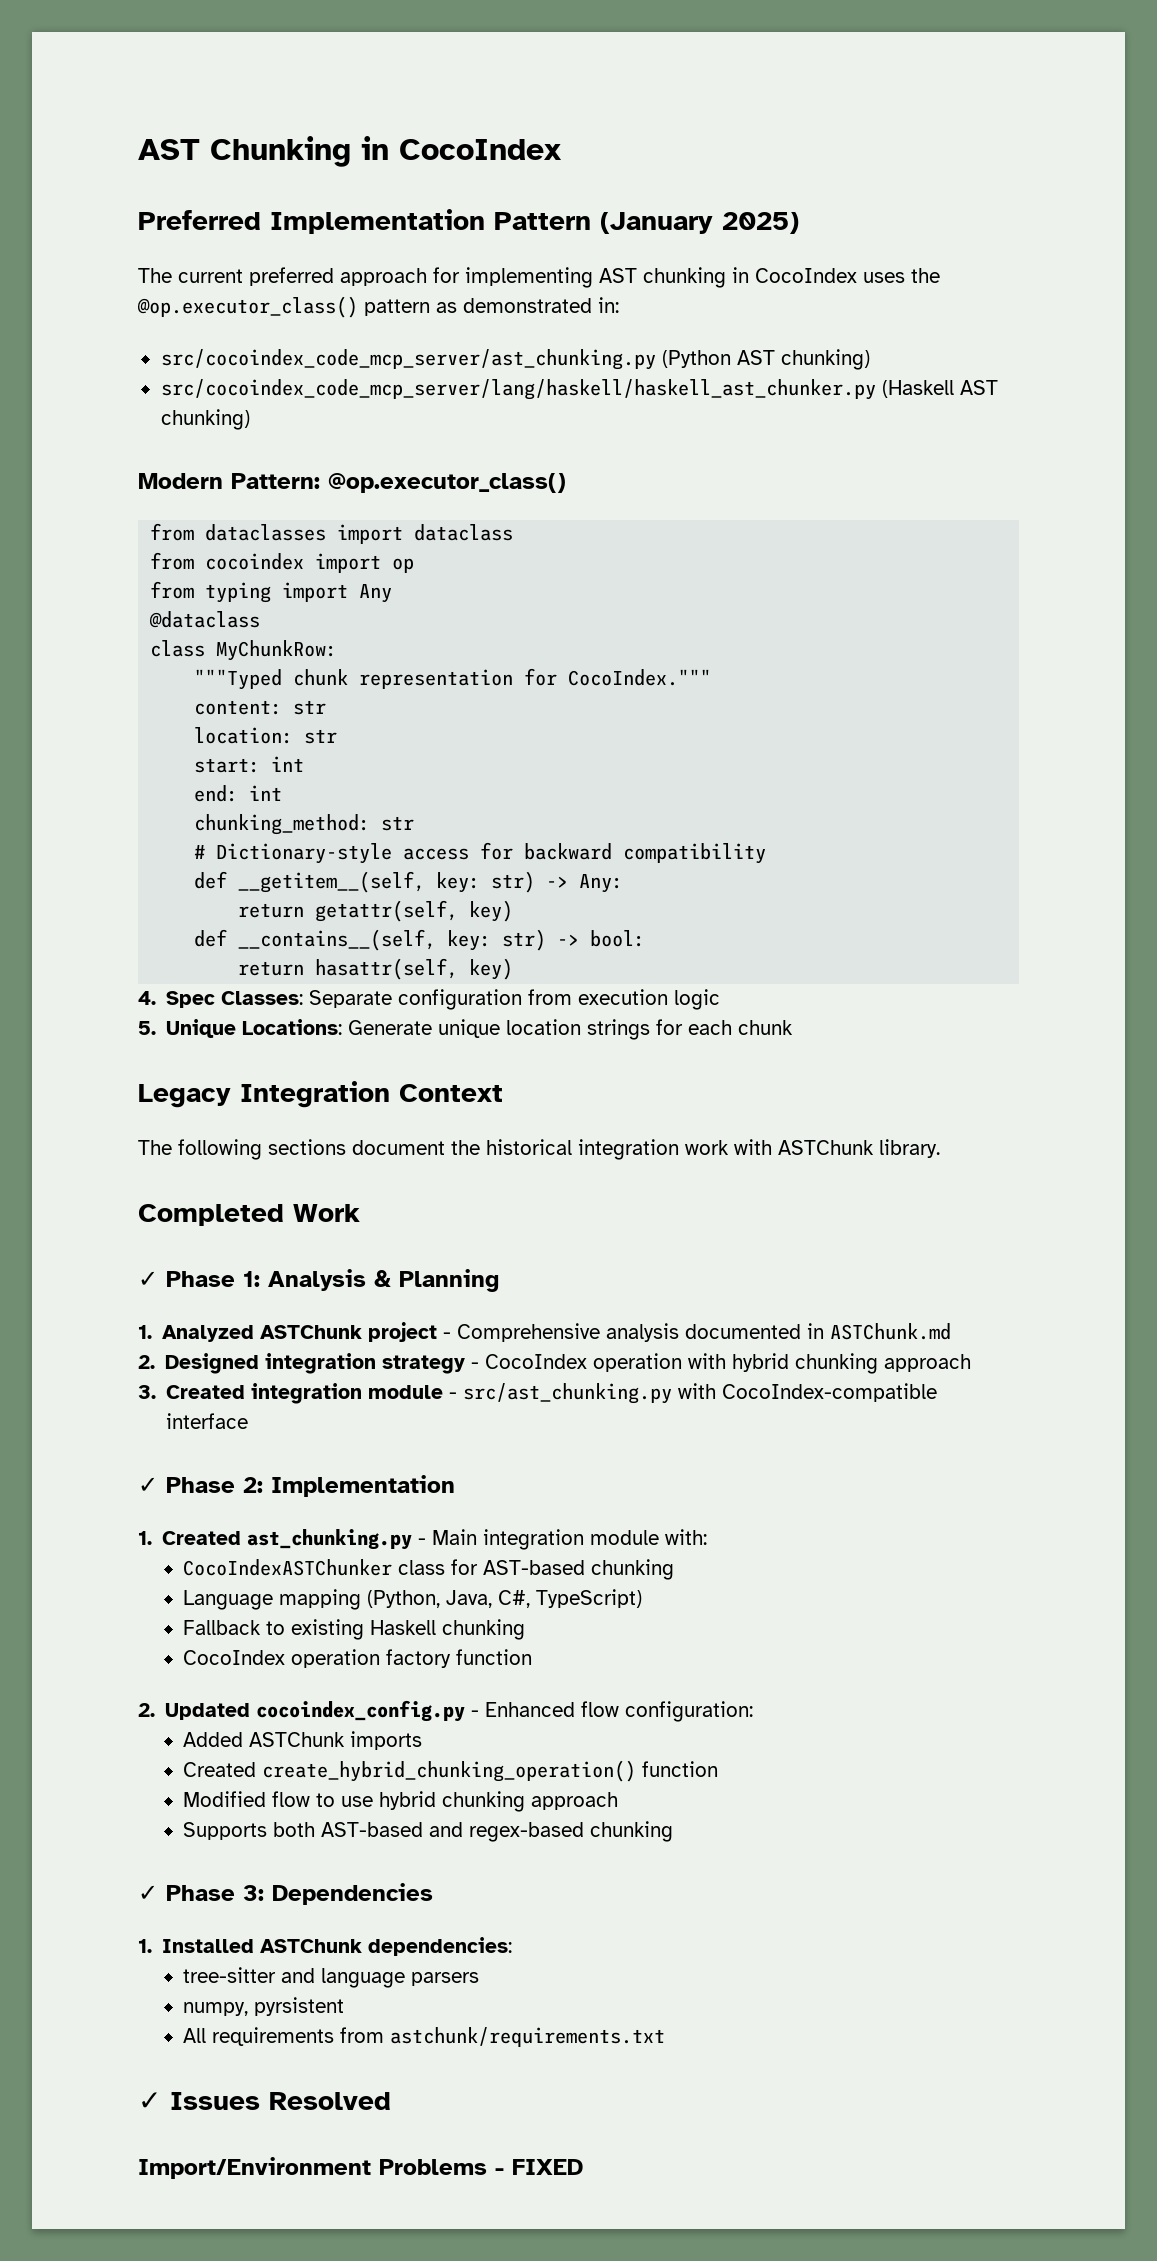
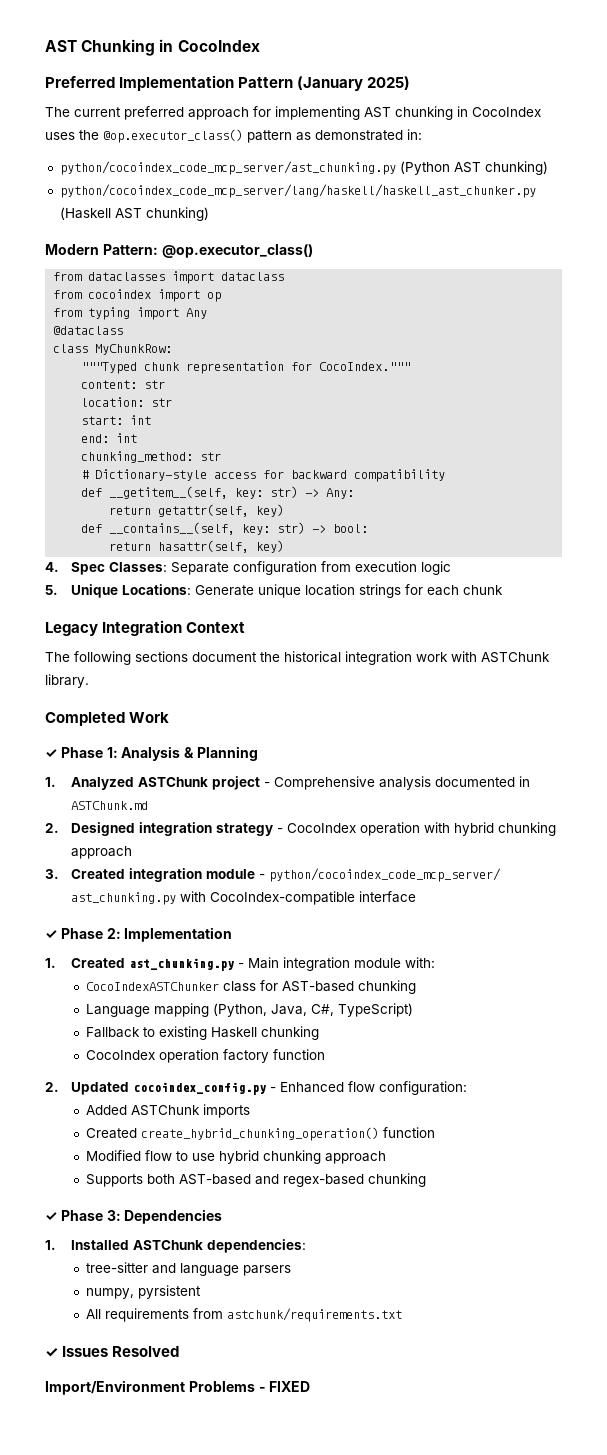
[160,349,656,370] src/cocoindex_code_mcp_server/ast_chunking.py -> [59,161,396,175] python/cocoindex_code_mcp_server/ast_chunking.py
[160,379,876,400] src/cocoindex_code_mcp_server/lang/haskell/haskell_ast_chunker.py -> [59,184,536,198] python/cocoindex_code_mcp_server/lang/haskell/haskell_ast_chunker.py
[463,1383,673,1404] src/ast_chunking.py -> [269,868,502,882] [71,892,177,905] python/cocoindex_code_mcp_server/ ast_chunking.py

